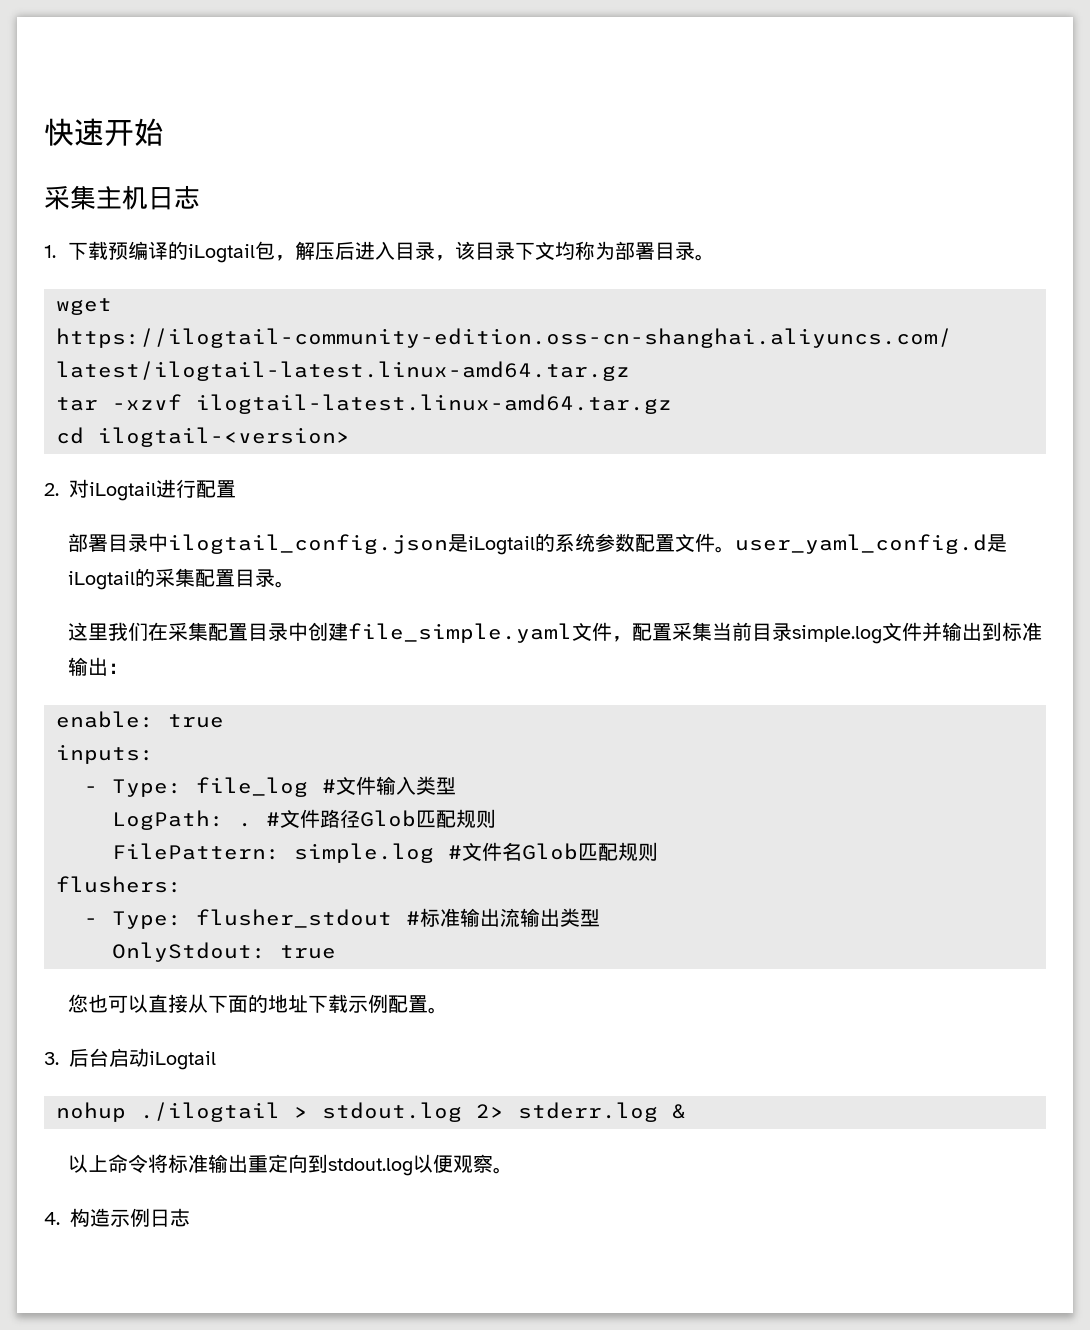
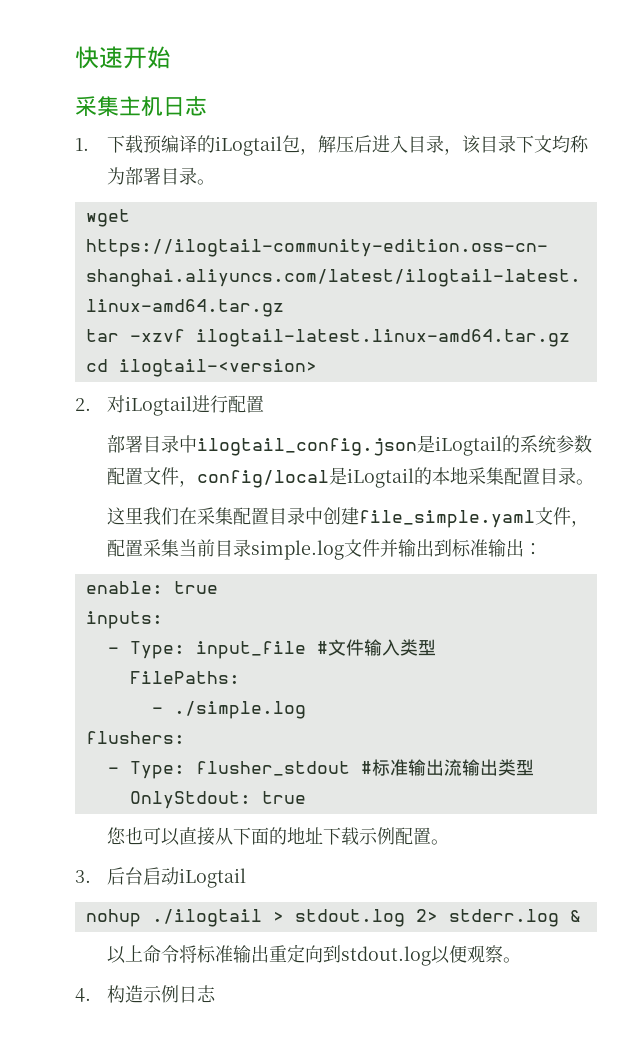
[714,534,1007,554] [67,568,155,590] 。user_yaml_config.d是iLogtail的 -> [179,467,469,488] ，config/local是iLogtail的本地
[196,777,308,797] file_log -> [195,641,306,659] input_file
[112,809,496,830] [112,842,658,863] LogPath: . #文件路径Glob匹配规则 // FilePattern: simple.log #文件名Glob匹配规则 -> [129,671,240,684] [151,701,306,719] FilePaths: // - ./simple.log

